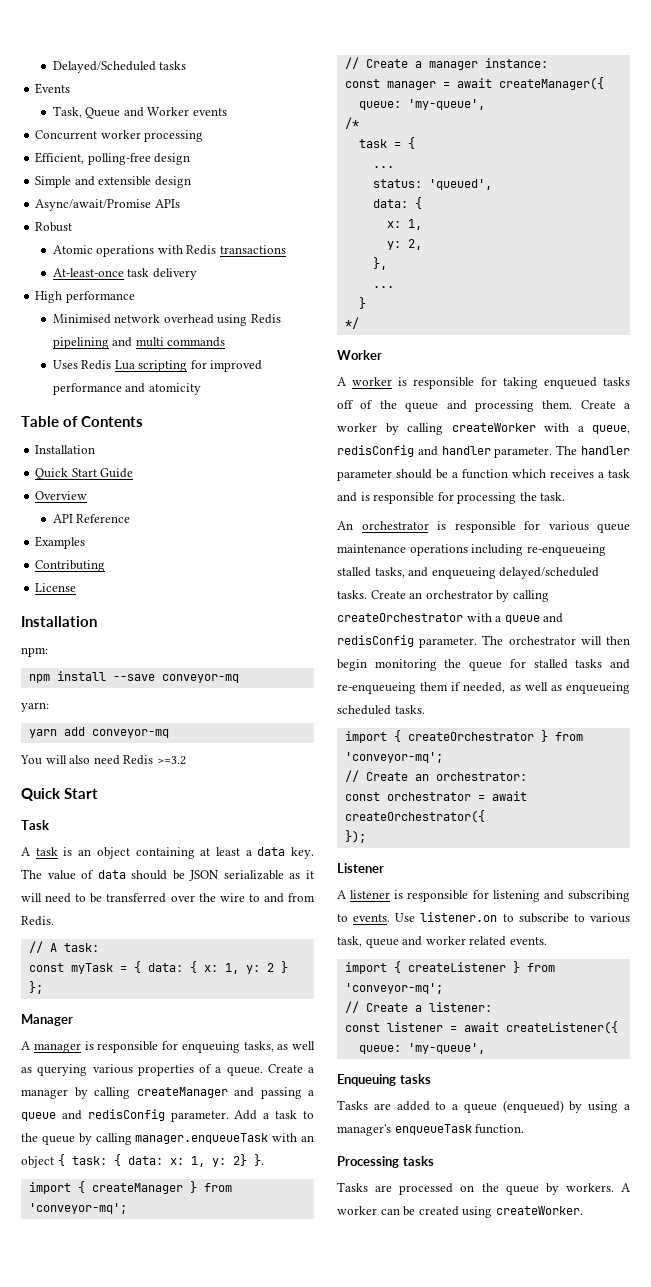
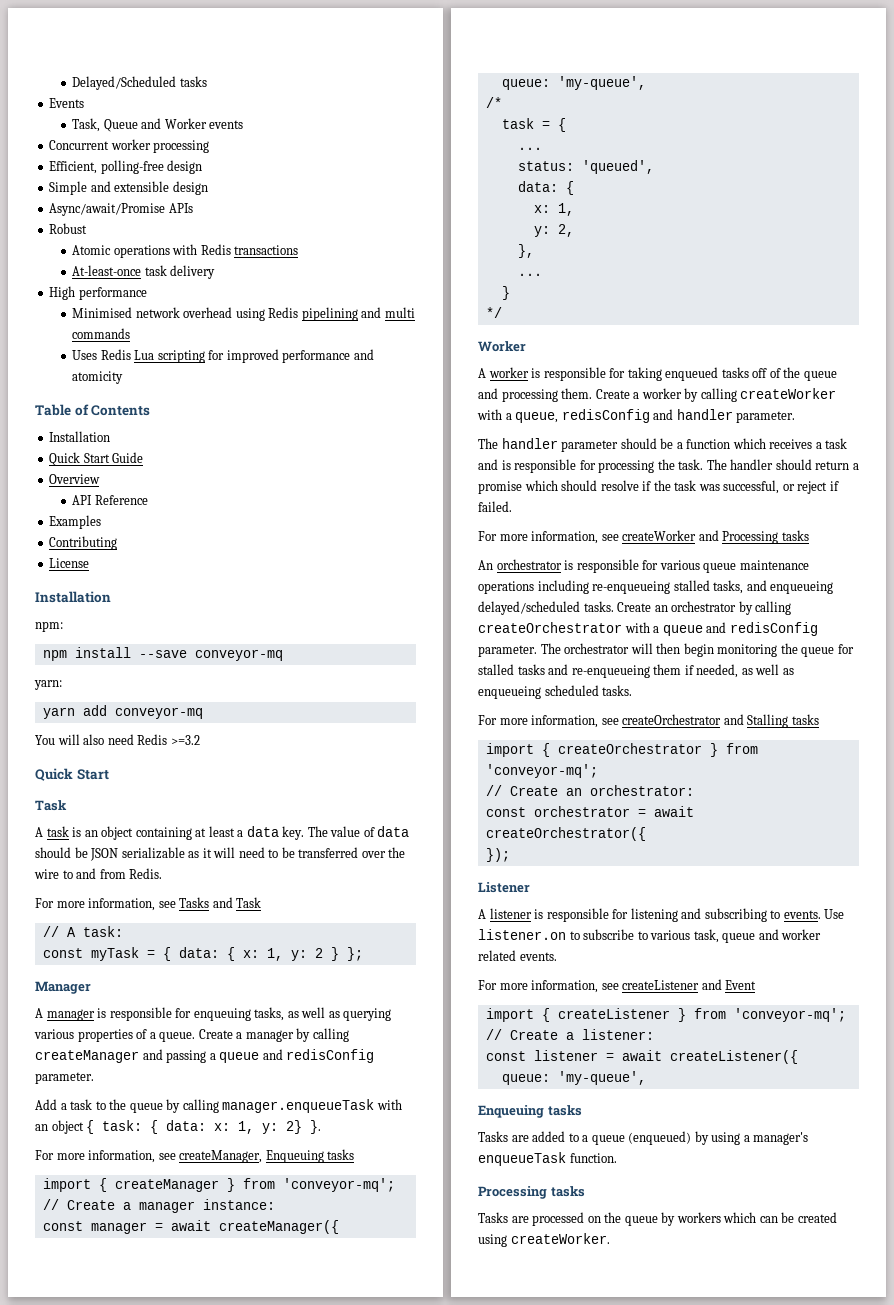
(54, 921) none -> [35,897,262,911] // For more information, see Tasks and Task
(229, 1116) none -> (94, 1078) //
(264, 1160) none -> [35,1149,355,1163] // For more information, see createManager, Enqueuing tasks
(553, 452) none -> (796, 417) //
(566, 496) none -> [706,459,859,470] [478,480,839,494] [478,501,512,512] [478,530,809,544] The handler should return a promise which should resolve if the task was successful, or reject if failed. // For more information, see createWorker and Processing tasks
(425, 709) none -> [478,714,819,728] // For more information, see createOrchestrator and Stalling tasks
(547, 941) none -> [478,979,757,993] // For more information, see createListener and Event
[565,1183,630,1192] [337,1206,377,1215] workers. A worker -> [676,1212,757,1223] workers which

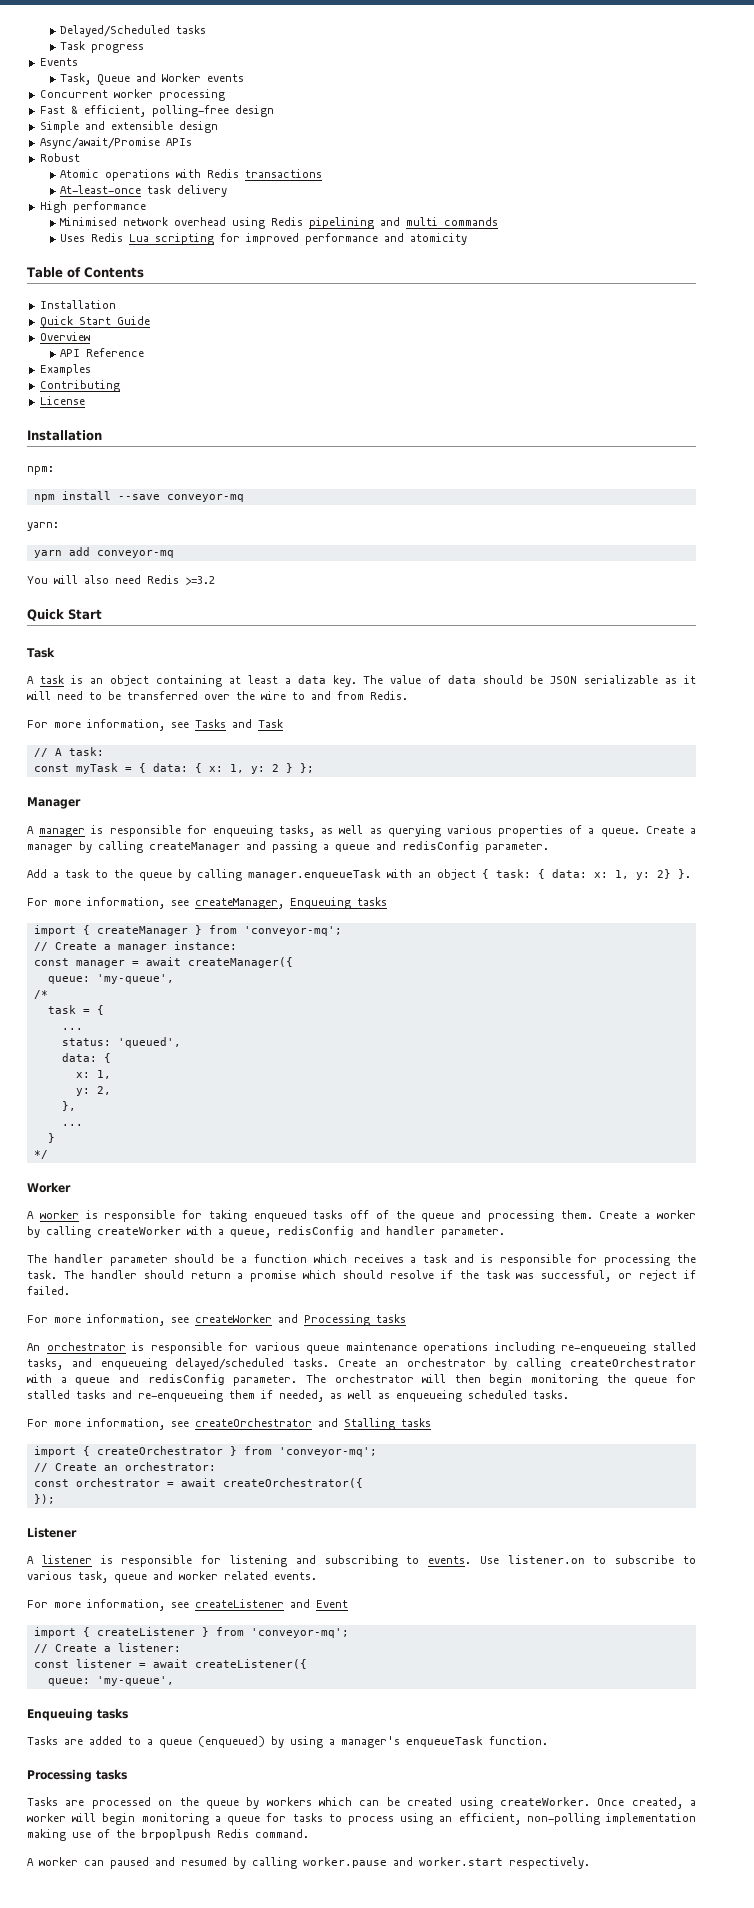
(207, 81) none -> [59,41,144,53] // Task progress
[49,161,98,174] Efficient, -> [39,105,146,117] Fast & efficient,
(610, 1238) none -> [597,1797,696,1809] [27,1813,697,1825] [27,1829,309,1841] [27,1857,590,1869] Once created, a worker will begin monitoring a queue for tasks to process using an efficient, non-polling implementation making use of the brpoplpush Redis command. // A worker can paused and resumed by calling worker.pause and worker.start respectively.

